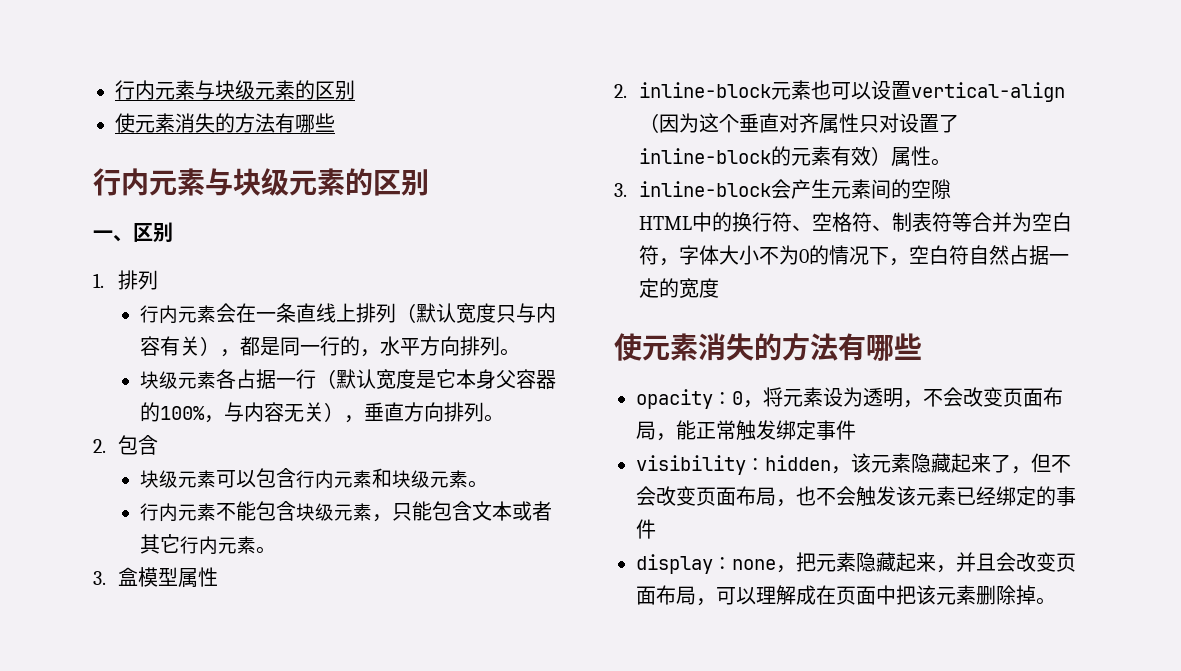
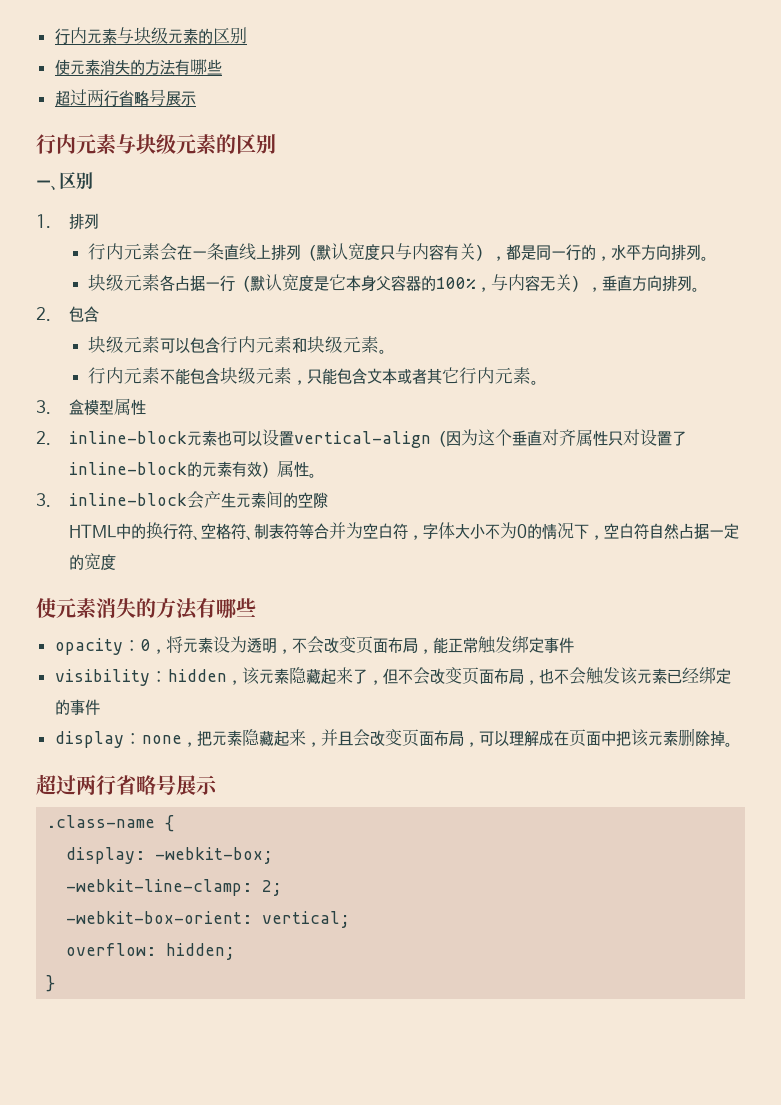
(335, 122) none -> [54,89,196,107] // 超过两行省略号展示
(1056, 601) none -> [36,774,218,795] [46,815,175,832] [66,847,274,864] [66,879,283,896] [66,911,351,928] [66,943,236,960] [46,975,56,992] // 超过两行省略号展示 // .class-name { // display: -webkit-box; // -webkit-line-clamp: 2; // -webkit-box-orient: vertical; // overflow: hidden; // }

